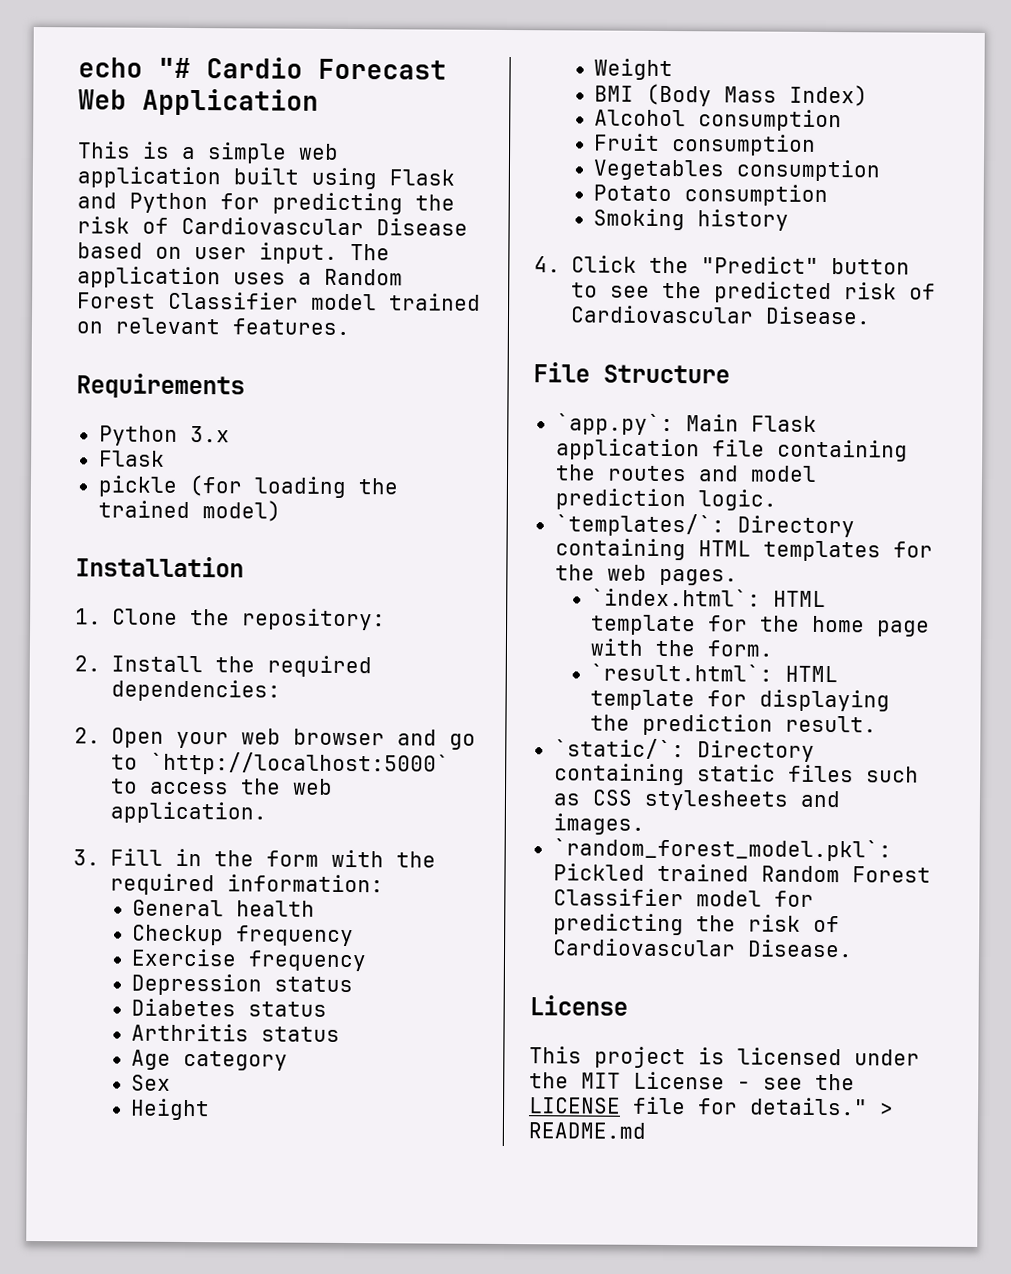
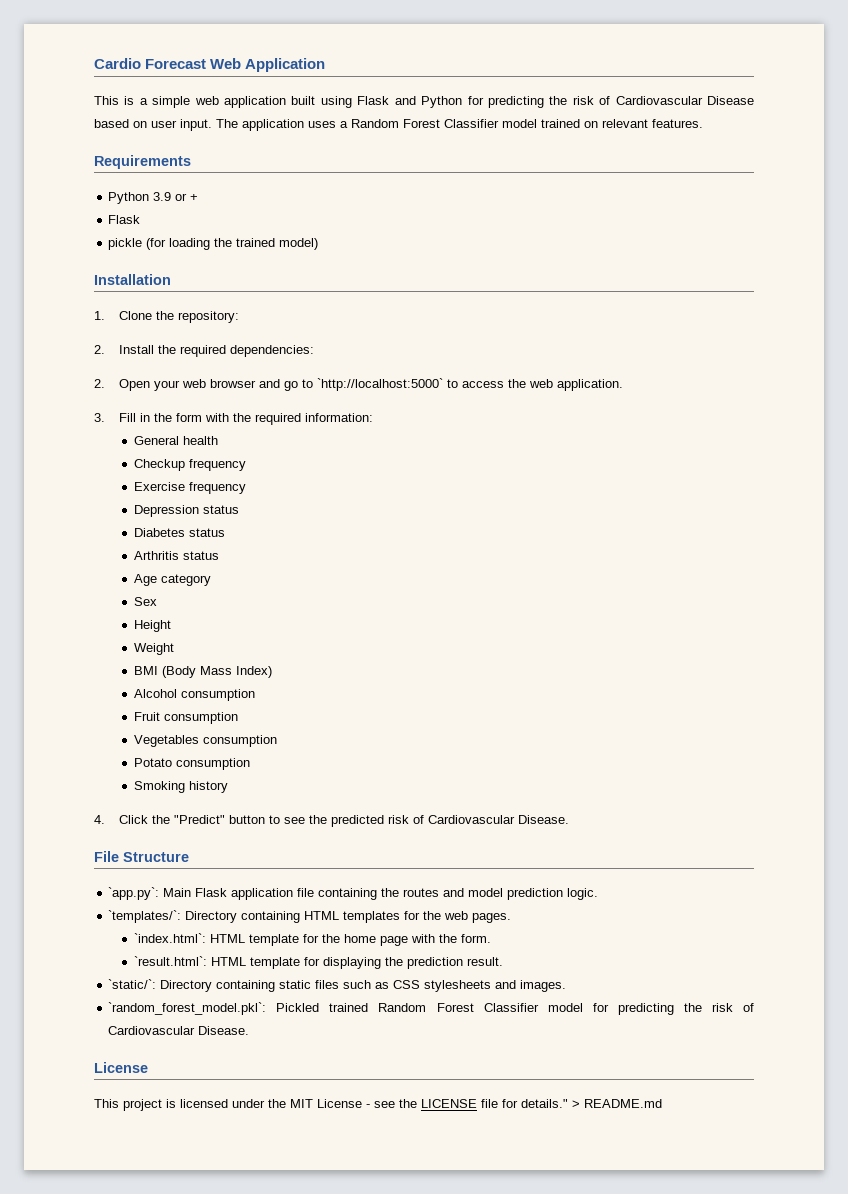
[78,57,191,79] echo "# -> (94, 63) none
[189,426,230,443] 3.x -> [153,192,199,201] 3.9 or +

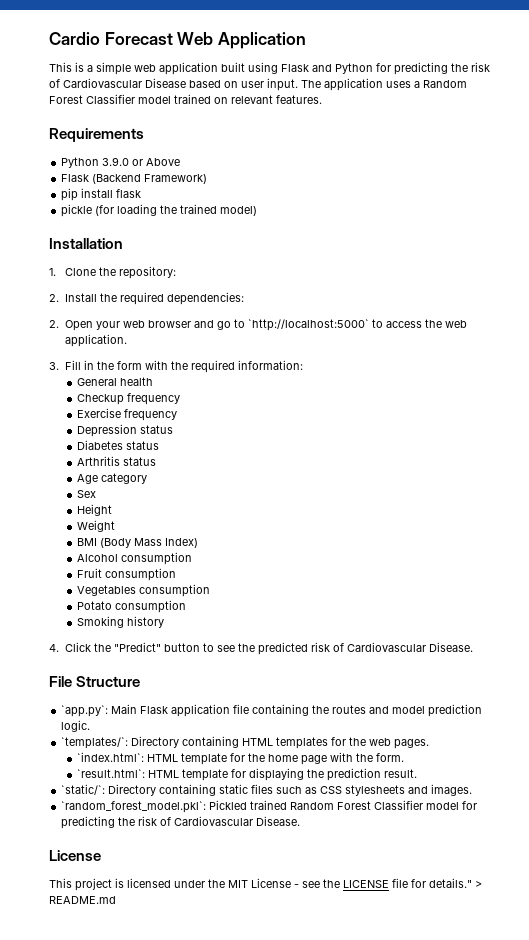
[153,192,199,201] [108,215,141,224] 3.9 or + // Flask -> [102,157,181,166] [61,174,208,184] [61,188,142,201] 3.9.0 or Above // Flask (Backend Framework) // pip install flask

